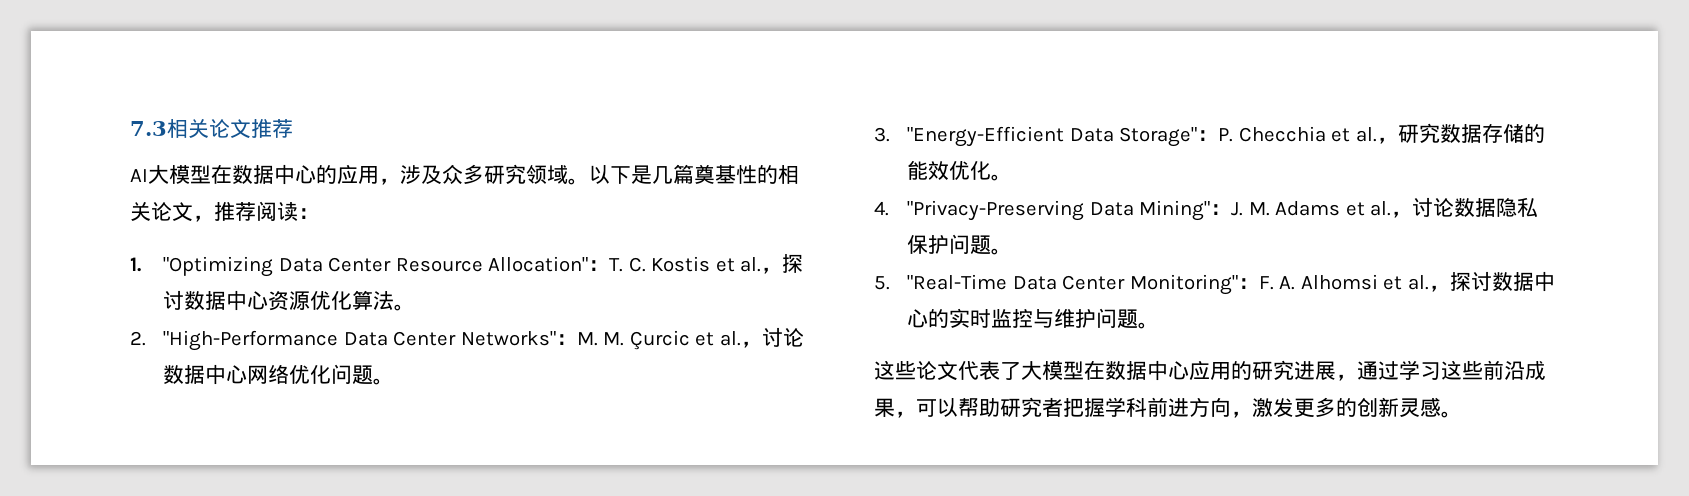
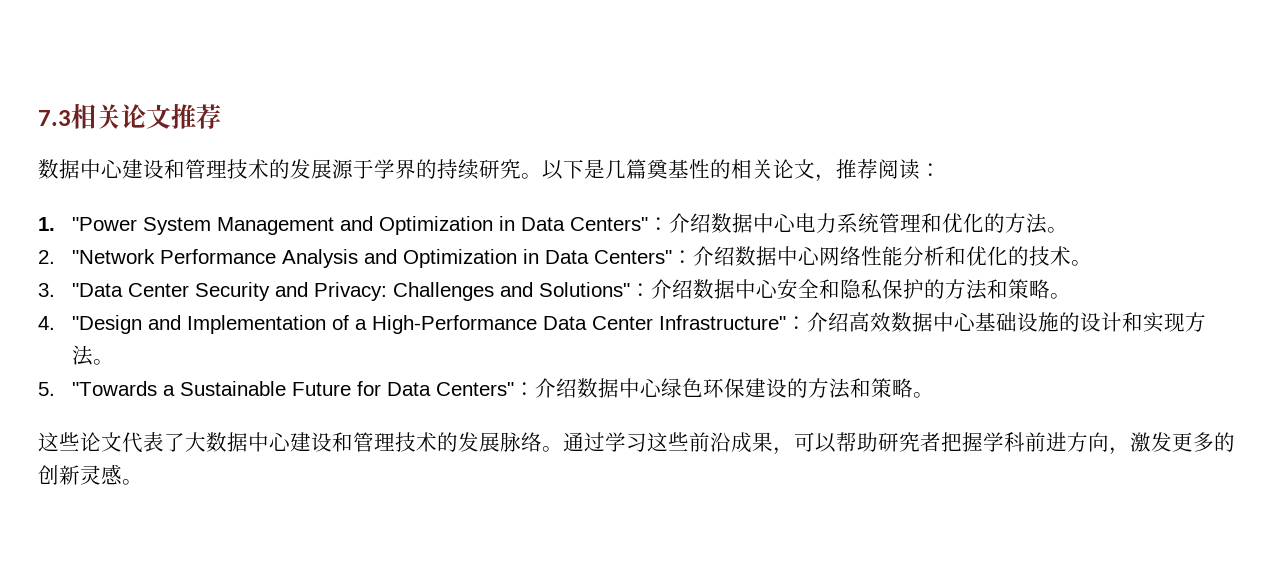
[130,164,568,185] AI大模型在数据中心的应用，涉及众多研究领域 -> [38,159,521,180] 数据中心建设和管理技术的发展源于学界的持续研究
[163,254,804,277] [163,290,416,311] [130,327,804,351] [163,364,395,385] [874,123,1545,147] [907,160,1013,181] [874,197,1539,221] [907,234,1013,255] [874,271,1555,295] [907,308,1139,329] "Optimizing Data Center Resource Allocation"：T. C. Kostis et al.，探讨数据中心资源优化算法。 // 2. "High-Performance Data Center Networks"：M. M. Çurcic et al.，讨论数据中心网络优化问题。 // 3. "Energy-Efficient Data Storage"：P. Checchia et al.，研究数据存储的能效优化。 // 4. "Privacy-Preserving Data Mining"：J. M. Adams et al.，讨论数据隐私保护问题。 // 5. "Real-Time Data Center Monitoring"：F. A. Alhomsi et al.，探讨数据中心的实时监控与维护问题 -> [71,213,1068,235] [38,246,1092,268] [38,279,1071,301] [38,312,1206,334] [71,345,114,366] [38,378,913,399] "Power System Management and Optimization in Data Centers"：介绍数据中心电力系统管理和优化的方法。 // 2. "Network Performance Analysis and Optimization in Data Centers"：介绍数据中心网络性能分析和优化的技术。 // 3. "Data Center Security and Privacy: Challenges and Solutions"：介绍数据中心安全和隐私保护的方法和策略。 // 4. "Design and Implementation of a High-Performance Data Center Infrastructure"：介绍高效数据中心基础设施的设计和实现方法。 // 5. "Towards a Sustainable Future for Data Centers"：介绍数据中心绿色环保建设的方法和策略
[1042,360,1357,381] 模型在数据中心应用的研究进展， -> [206,432,563,452] 数据中心建设和管理技术的发展脉络。

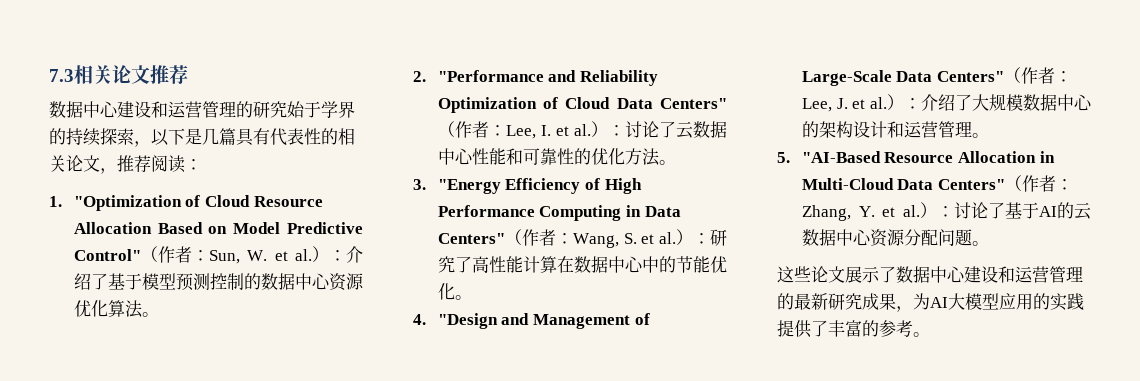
[185,159,353,179] 管理技术的发展源 -> [168,101,305,118] 运营管理的研究始
[479,159,542,179] 研究。 -> [100,128,151,147] 探索，
[647,159,689,179] 奠基 -> [236,128,304,146] 具有代表
[71,213,1068,235] [38,246,1092,268] [38,279,1071,301] [38,312,1206,334] [71,345,114,366] [38,378,913,399] "Power System Management and Optimization in Data Centers"：介绍数据中心电力系统管理和优化的方法。 // 2. "Network Performance Analysis and Optimization in Data Centers"：介绍数据中心网络性能分析和优化的技术。 // 3. "Data Center Security and Privacy: Challenges and Solutions"：介绍数据中心安全和隐私保护的方法和策略。 // 4. "Design and Implementation of a High-Performance Data Center Infrastructure"：介绍高效数据中心基础设施的设计和实现方法。 // 5. "Towards a Sustainable Future for Data Centers"：介绍数据中心绿色环保建设的方法和策略 -> [73,195,323,211] [73,222,363,234] [73,246,364,264] [73,273,364,291] [73,300,159,318] [413,70,659,86] [437,97,727,113] [437,121,727,139] [437,148,676,166] [413,178,642,194] [437,205,681,221] [437,229,727,248] [437,256,727,273] [437,283,472,300] [413,313,650,329] [801,67,1073,86] [801,94,1092,112] [801,121,989,138] [777,151,1055,163] [801,175,1074,192] [801,202,1091,221] [801,229,972,247] "Optimization of Cloud Resource Allocation Based on Model Predictive Control"（作者：Sun, W. et al.）：介绍了基于模型预测控制的数据中心资源优化算法。 // 2. "Performance and Reliability Optimization of Cloud Data Centers"（作者：Lee, I. et al.）：讨论了云数据中心性能和可靠性的优化方法。 // 3. "Energy Efficiency of High Performance Computing in Data Centers"（作者：Wang, S. et al.）：研究了高性能计算在数据中心中的节能优化。 // 4. "Design and Management of Large-Scale Data Centers"（作者：Lee, J. et al.）：介绍了大规模数据中心的架构设计和运营管理。 // 5. "AI-Based Resource Allocation in Multi-Cloud Data Centers"（作者：Zhang, Y. et al.）：讨论了基于AI的云数据中心资源分配问题
[122,432,1235,455] [38,464,122,485] 代表了大数据中心建设和管理技术的发展脉络。通过学习这些前沿成果，可以帮助研究者把握学科前进方向，激发更多的创新灵感 -> [845,266,1083,283] [777,293,1084,312] [777,320,913,338] 展示了数据中心建设和运营管理的最新研究成果，为AI大模型应用的实践提供了丰富的参考

